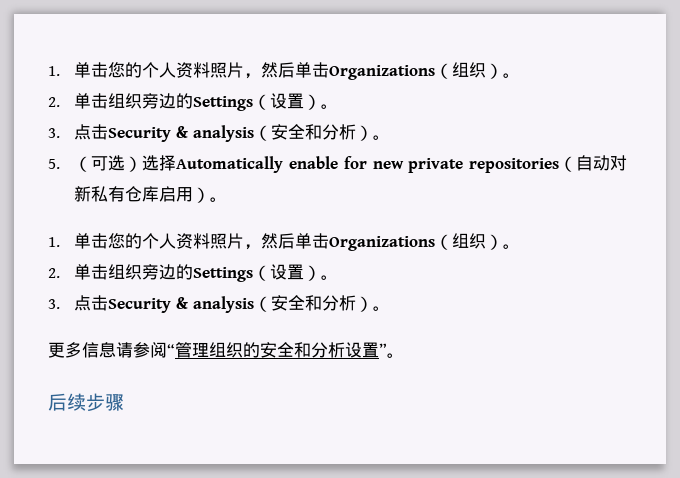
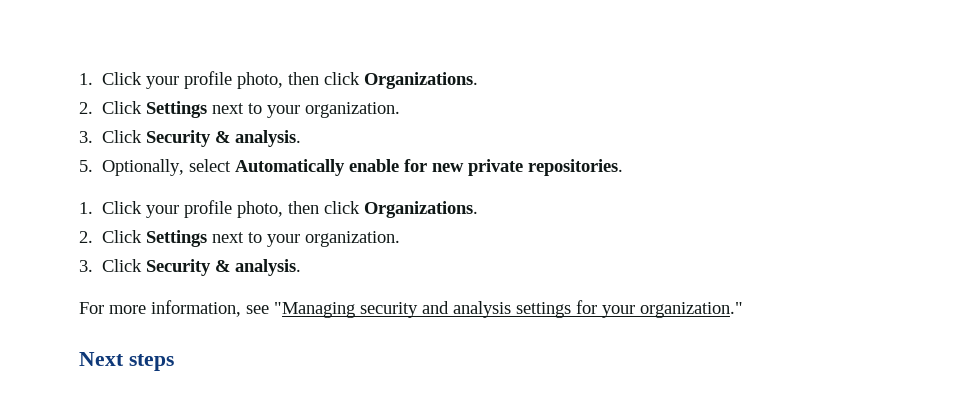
[48,62,521,80] [48,93,339,111] [48,124,390,142] [48,155,177,172] 1.单击您的个人资料照片，然后单击Organizations（组织）。 // 2.单击组织旁边的Settings（设置）。 // 3.点击Security & analysis（安全和分析）。 // 5.（可选）选择 -> [79,71,479,89] [79,101,401,118] [79,130,302,147] [79,159,232,176] 1. Click your profile photo, then click Organizations. // 2. Click Settings next to your organization. // 3. Click Security & analysis. // 5. Optionally, select
[469,155,627,173] [74,186,228,203] [48,233,521,251] [48,264,339,282] [48,295,390,313] [48,342,404,358] [48,393,124,412] repositories（自动对新私有仓库启用）。 // 1.单击您的个人资料照片，然后单击Organizations（组织）。 // 2.单击组织旁边的Settings（设置）。 // 3.点击Security & analysis（安全和分析）。 // 更多信息请参阅“管理组织的安全和分析设置”。 // 后续步骤 -> [528,159,624,176] [79,200,479,218] [79,230,401,247] [79,259,302,276] [79,300,743,318] [79,352,174,371] repositories. // 1. Click your profile photo, then click Organizations. // 2. Click Settings next to your organization. // 3. Click Security & analysis. // For more information, see "Managing security and analysis settings for your organization." // Next steps

